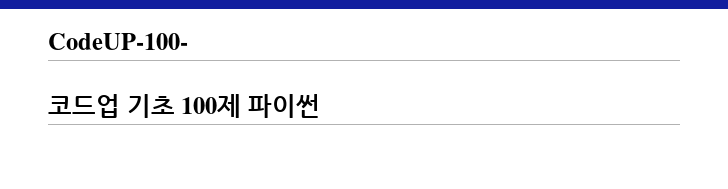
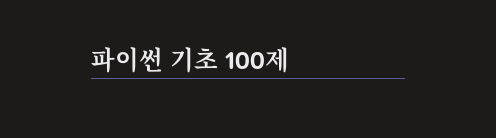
[48,33,188,50] [48,94,120,118] CodeUP-100- // 코드업 -> [91,47,163,73] 파이썬
[247,94,320,118] 파이썬 -> (289, 60) none

